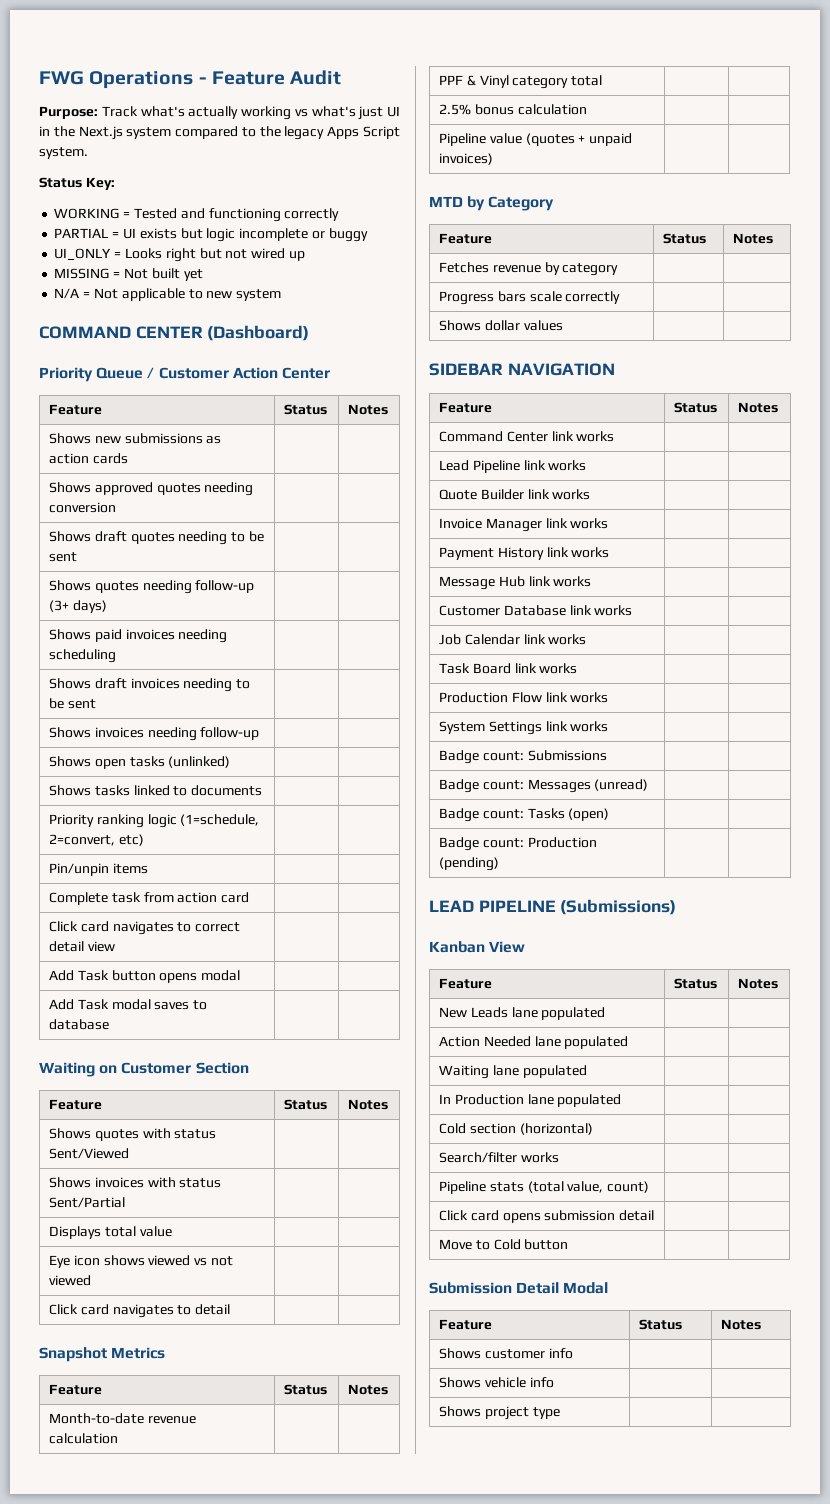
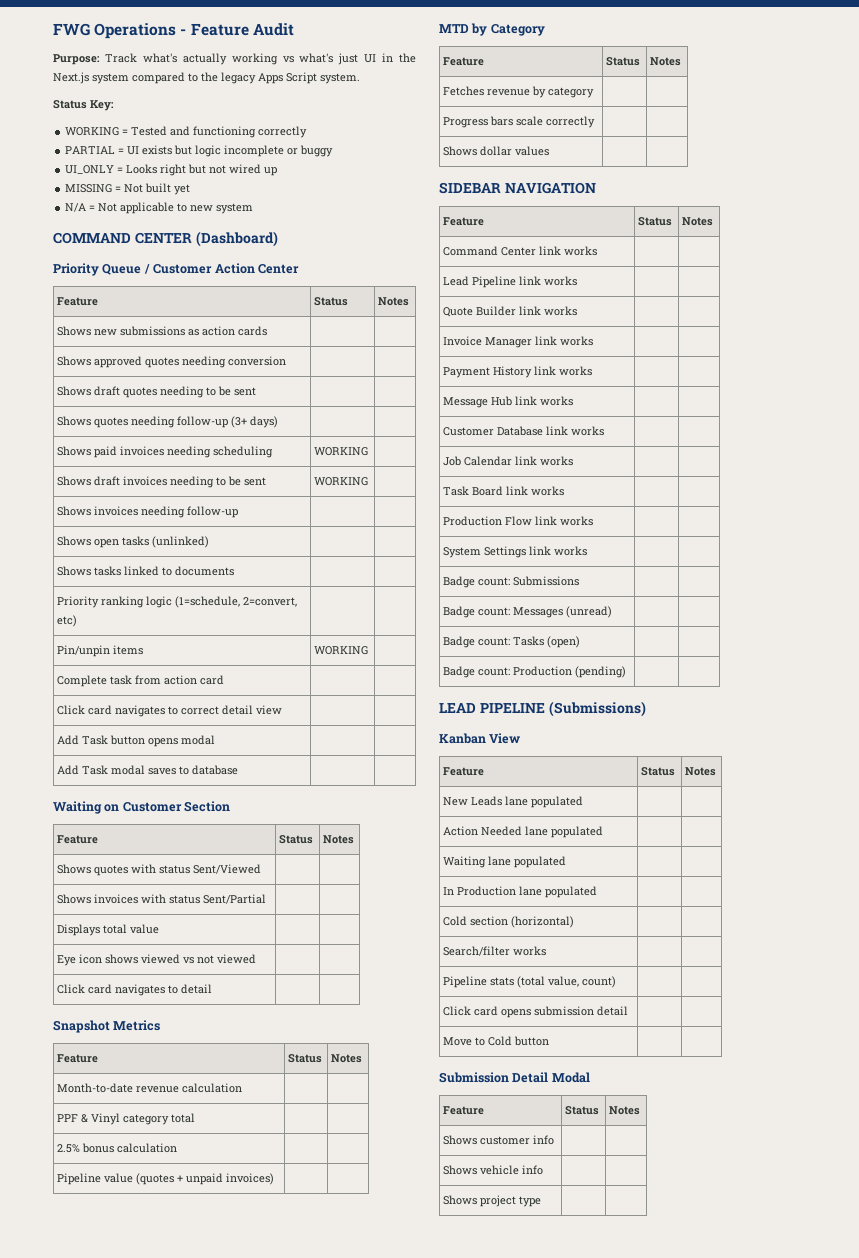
(117, 656) none -> [314,447,369,456] WORKING
(96, 704) none -> [314,477,369,486] WORKING
(148, 868) none -> [314,646,369,655] WORKING

